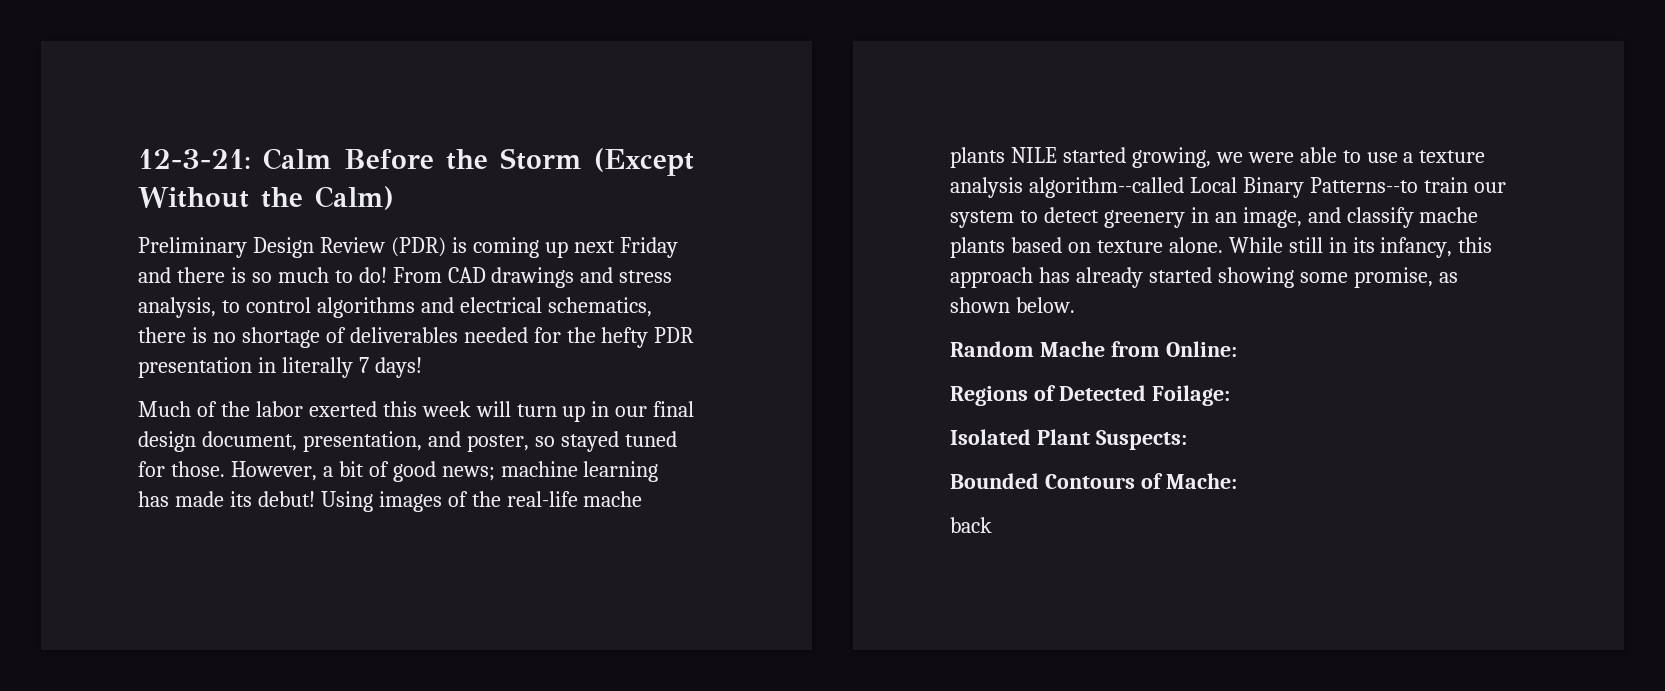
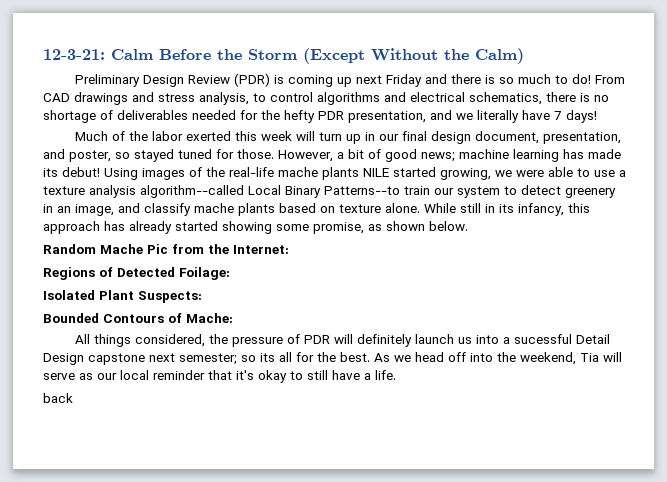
[138,357,353,378] presentation in literally -> [348,110,550,123] presentation, and we literally have
[1110,341,1237,357] from Online: -> [147,244,289,254] Pic from the Internet:
(1237, 481) none -> [74,334,610,347] [43,352,622,365] [43,370,396,383] // All things considered, the pressure of PDR will definitely launch us into a sucessful Detail Design capstone next semester; so its all for the best. As we head off into the weekend, Tia will serve as our local reminder that it's okay to still have a life.

